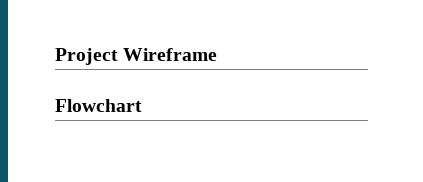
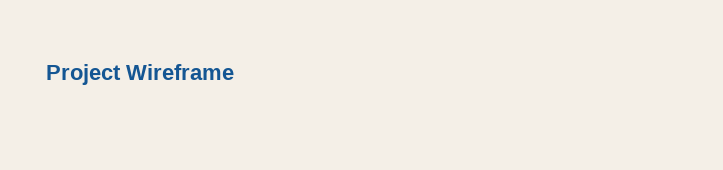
[55,99,142,112] // Flowchart -> (234, 72) none

